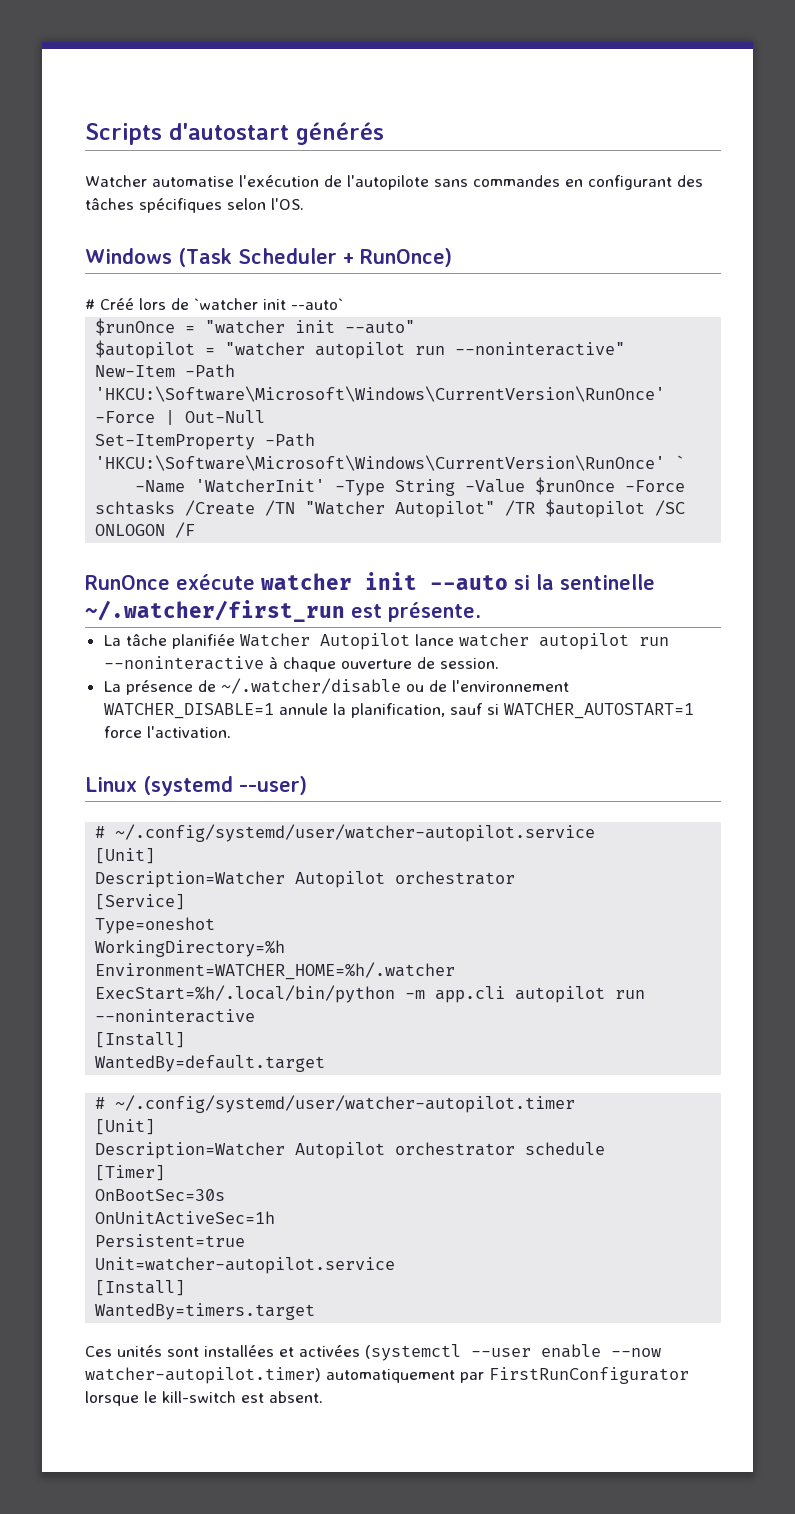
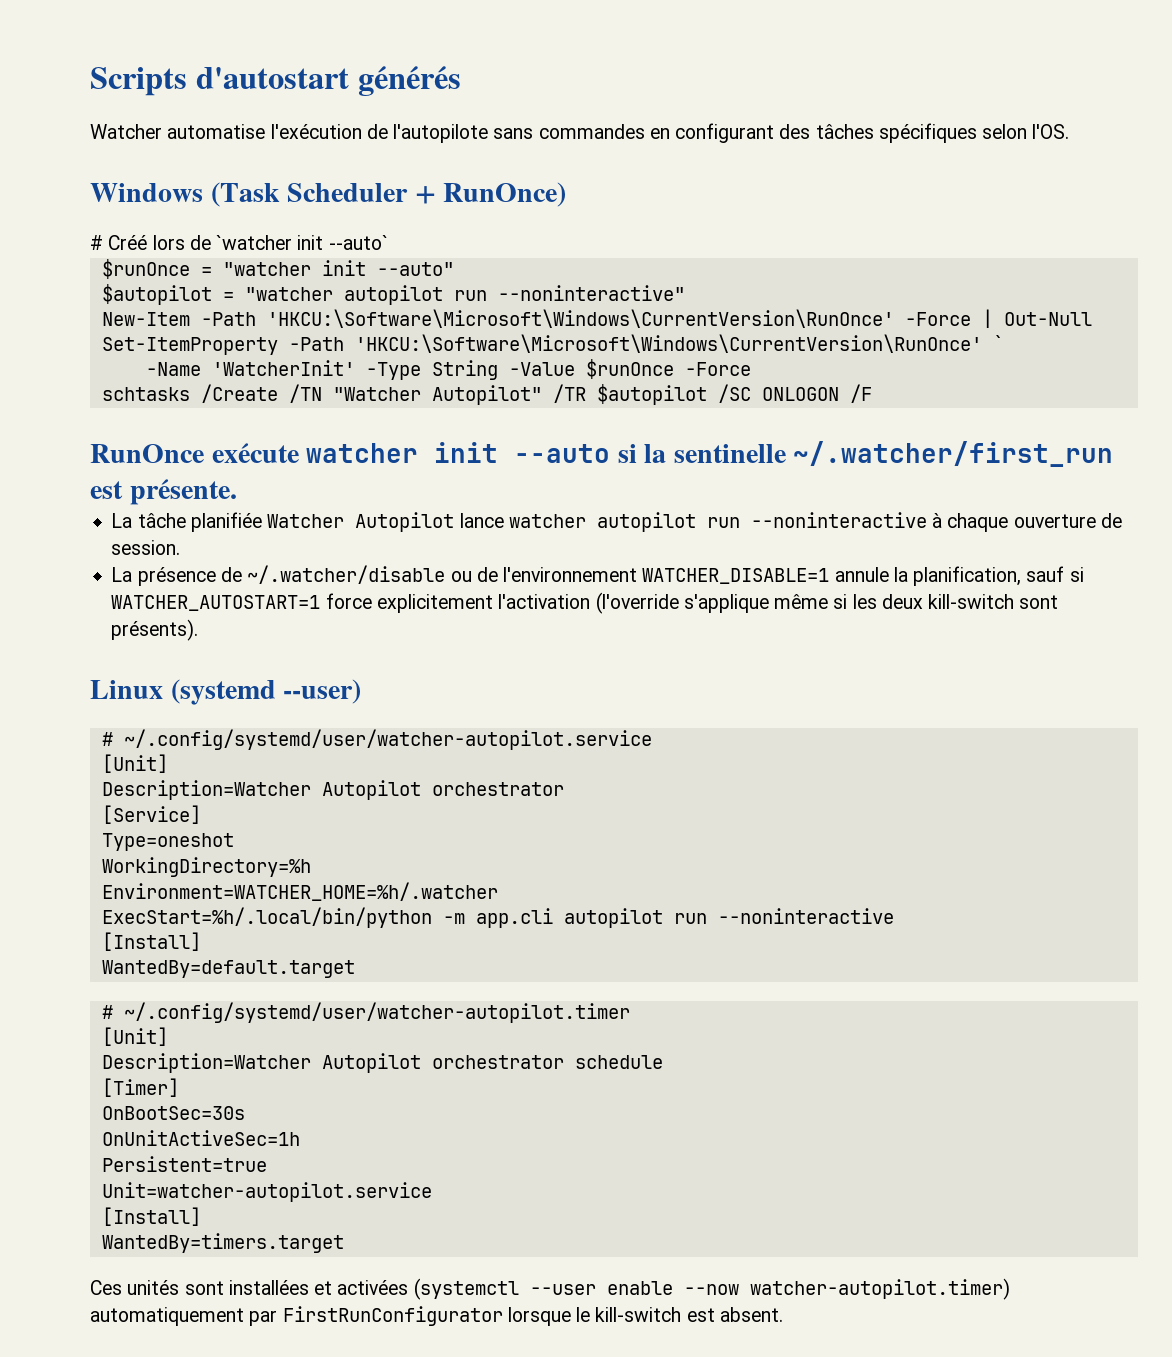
[146,726,231,738] l'activation. -> [376,592,1059,614] [111,619,199,641] explicitement l'activation (l'override s'applique même si les deux kill-switch sont présents).

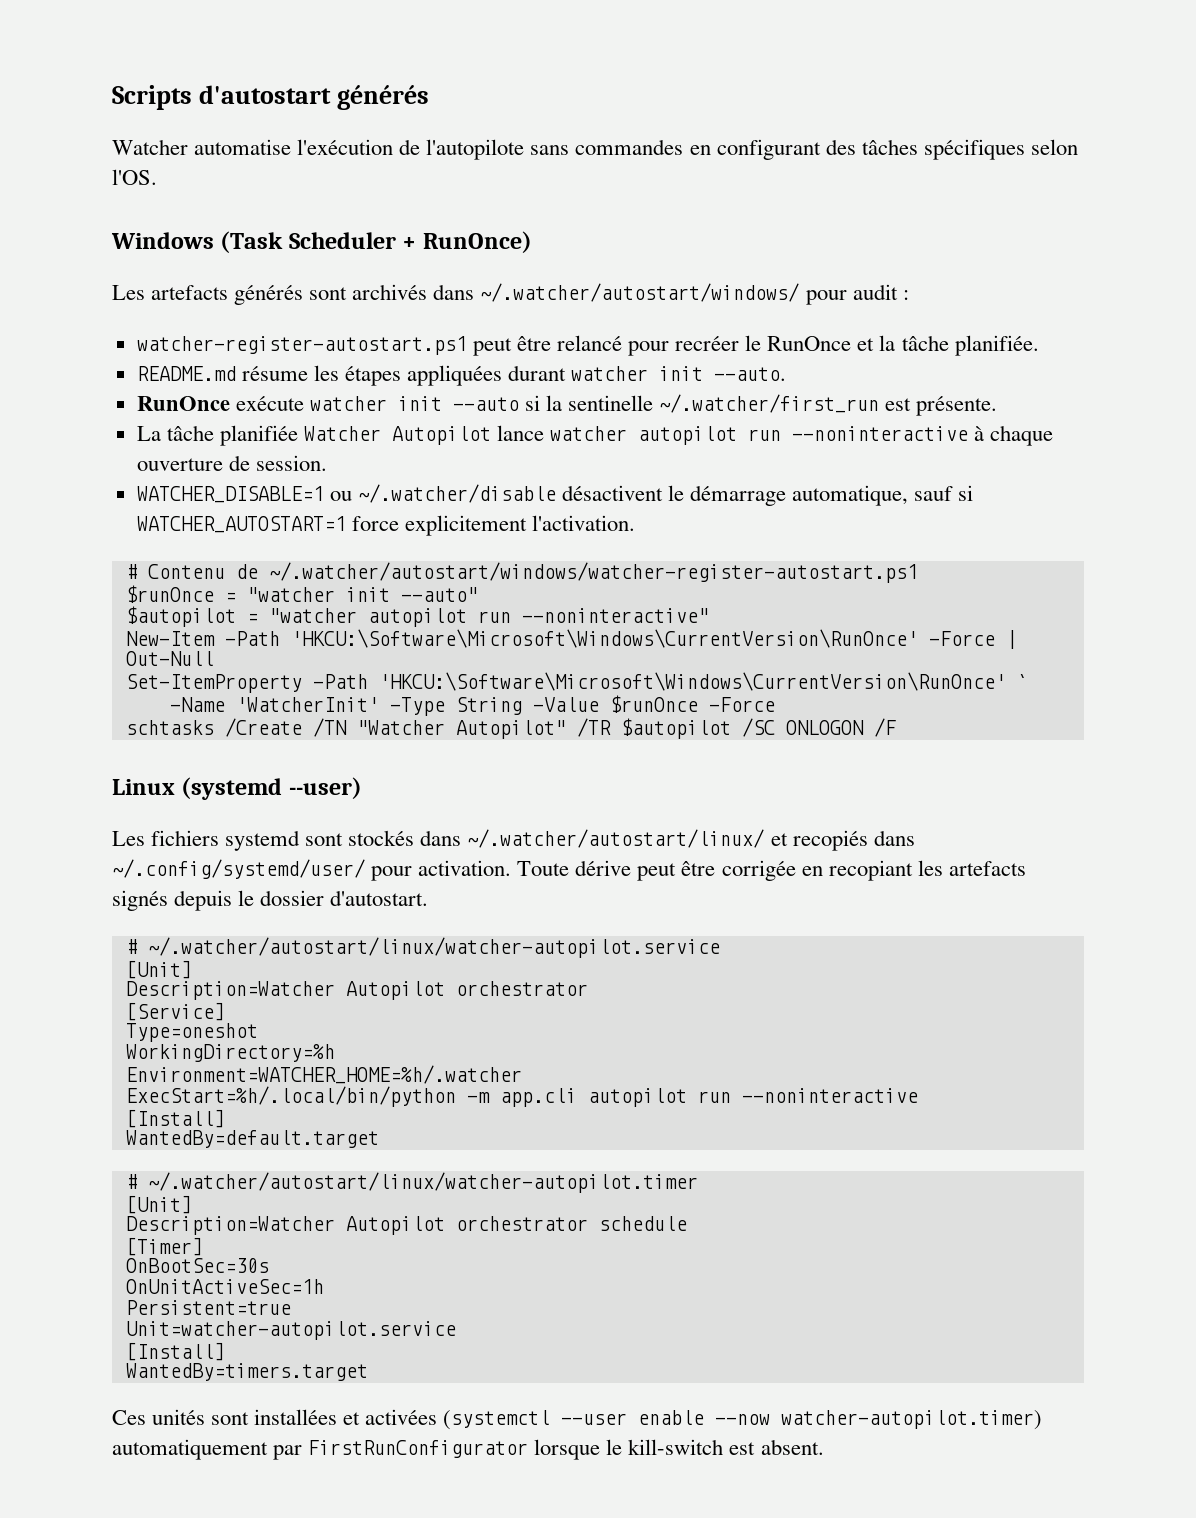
[90,235,388,250] # Créé lors de `watcher init --auto` -> [112,283,909,305] [136,335,1039,356] [136,365,787,386] [136,394,998,416] [136,425,1054,446] [136,455,327,471] [136,484,974,506] [136,515,635,536] [125,562,918,583] Les artefacts générés sont archivés dans ~/.watcher/autostart/windows/ pour audit : // watcher-register-autostart.ps1 peut être relancé pour recréer le RunOnce et la tâche planifiée. // README.md résume les étapes appliquées durant watcher init --auto. // RunOnce exécute watcher init --auto si la sentinelle ~/.watcher/first_run est présente. // La tâche planifiée Watcher Autopilot lance watcher autopilot run --noninteractive à chaque ouverture de session. // WATCHER_DISABLE=1 ou ~/.watcher/disable désactivent le démarrage automatique, sauf si WATCHER_AUTOSTART=1 force explicitement l'activation. // # Contenu de ~/.watcher/autostart/windows/watcher-register-autostart.ps1
[90,441,1114,467] [90,479,237,505] [111,512,1122,532] [111,540,181,555] [111,565,1084,586] [111,592,1059,614] [111,619,199,641] [90,679,362,705] [101,729,652,750] RunOnce exécute watcher init --auto si la sentinelle ~/.watcher/first_run est présente. // La tâche planifiée Watcher Autopilot lance watcher autopilot run --noninteractive à chaque ouverture de session. // La présence de ~/.watcher/disable ou de l'environnement WATCHER_DISABLE=1 annule la planification, sauf si WATCHER_AUTOSTART=1 force explicitement l'activation (l'override s'applique même si les deux kill-switch sont présents). // Linux (systemd --user) // # ~/.config/systemd/user/watcher-autopilot.service -> [112,777,362,800] [112,829,915,851] [112,859,1026,881] [112,890,429,911] [125,937,720,958] Linux (systemd --user) // Les fichiers systemd sont stockés dans ~/.watcher/autostart/linux/ et recopiés dans ~/.config/systemd/user/ pour activation. Toute dérive peut être corrigée en recopiant les artefacts signés depuis le dossier d'autostart. // # ~/.watcher/autostart/linux/watcher-autopilot.service
[123,1002,630,1023] ~/.config/systemd/user/watcher-autopilot.timer -> [147,1172,698,1193] ~/.watcher/autostart/linux/watcher-autopilot.timer

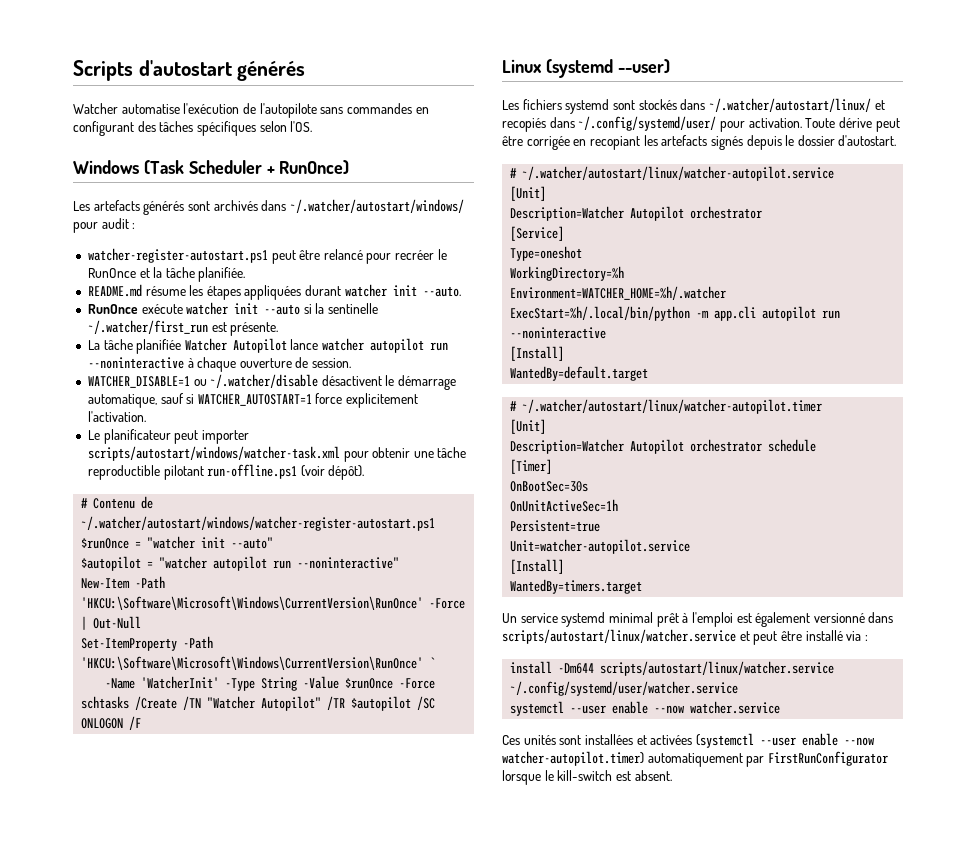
(635, 523) none -> [87,429,249,444] [87,446,467,462] [87,464,365,480] // Le planificateur peut importer scripts/autostart/windows/watcher-task.xml pour obtenir une tâche reproductible pilotant run-offline.ps1 (voir dépôt).
(368, 1372) none -> [502,612,894,627] [502,629,868,645] [510,661,835,676] [510,681,739,696] [510,701,781,716] // Un service systemd minimal prêt à l'emploi est également versionné dans scripts/autostart/linux/watcher.service et peut être installé via : // install -Dm644 scripts/autostart/linux/watcher.service ~/.config/systemd/user/watcher.service // systemctl --user enable --now watcher.service

